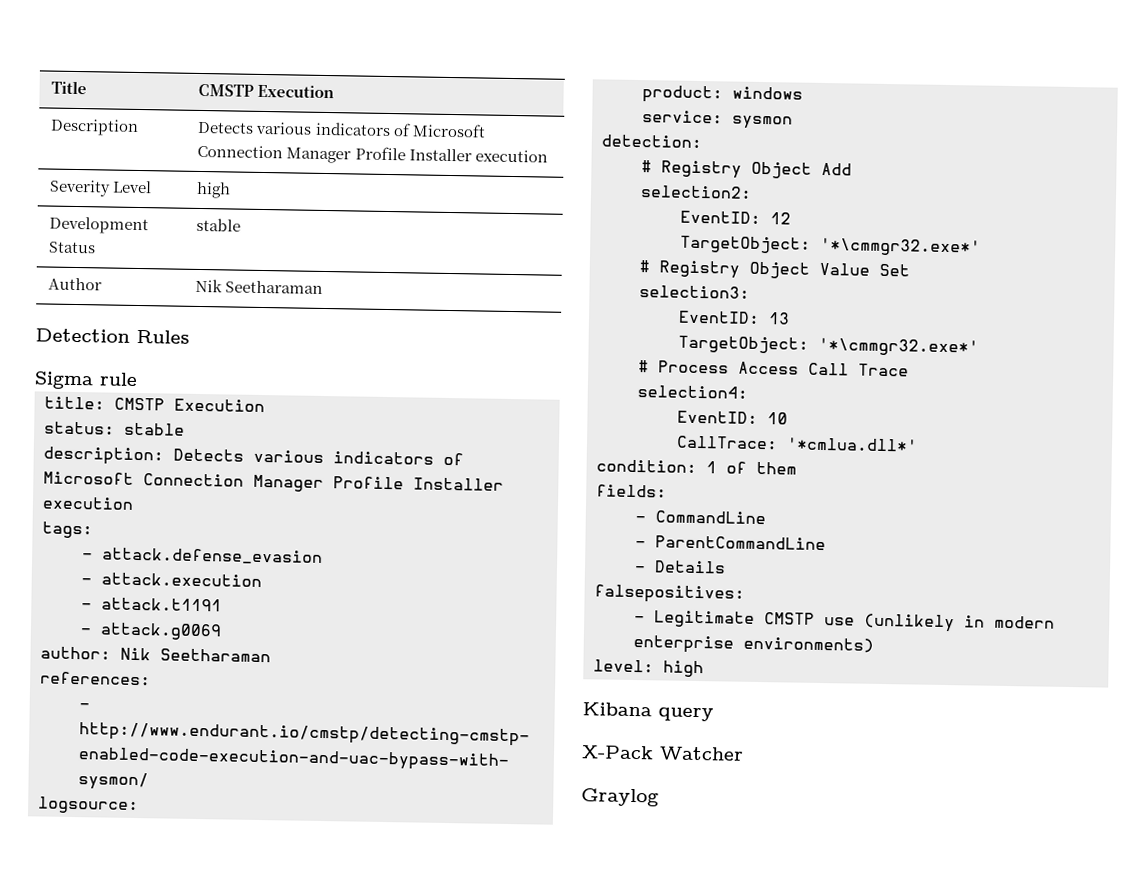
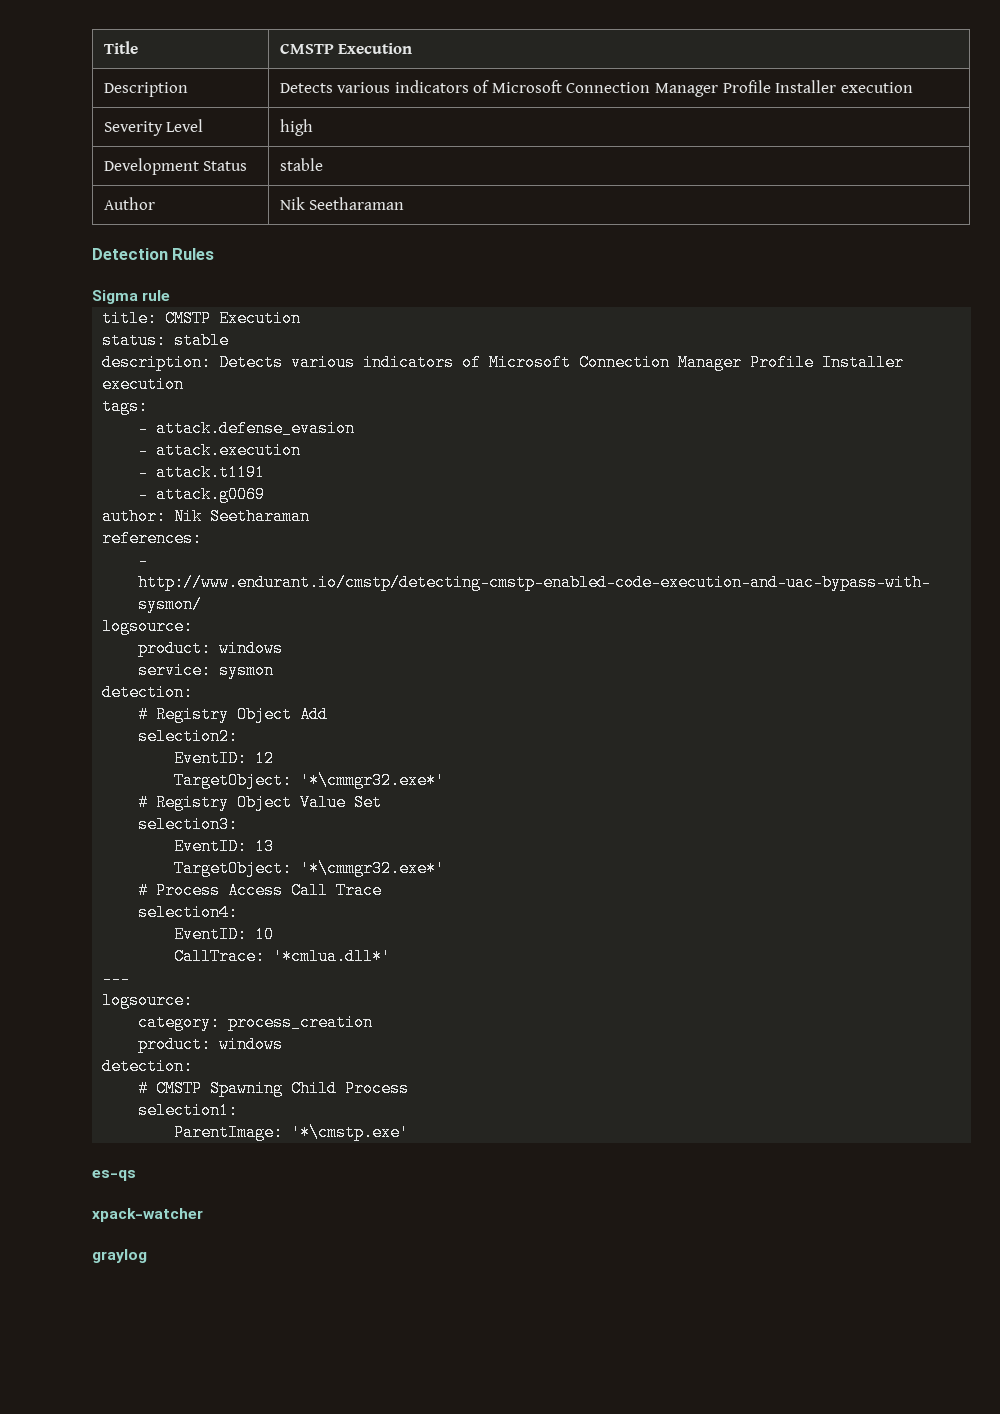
[595,459,797,475] [595,484,667,498] [634,510,766,525] [634,535,826,551] [633,560,726,574] [593,584,745,604] [633,610,1055,633] [632,634,874,654] [592,659,704,678] [582,702,714,722] [581,745,744,761] [581,788,659,807] condition: 1 of them // fields: // - CommandLine // - ParentCommandLine // - Details // falsepositives: // - Legitimate CMSTP use (unlikely in modern enterprise environments) // level: high // Kibana query // X-Pack Watcher // Graylog -> [102,970,131,987] [102,992,194,1009] [138,1014,374,1031] [138,1036,284,1053] [102,1058,194,1075] [138,1080,410,1097] [138,1102,239,1119] [174,1124,410,1141] [92,1170,136,1181] [92,1208,203,1222] [92,1249,147,1263] --- // logsource: // category: process_creation // product: windows // detection: // # CMSTP Spawning Child Process // selection1: // ParentImage: '*\cmstp.exe' // es-qs // xpack-watcher // graylog

